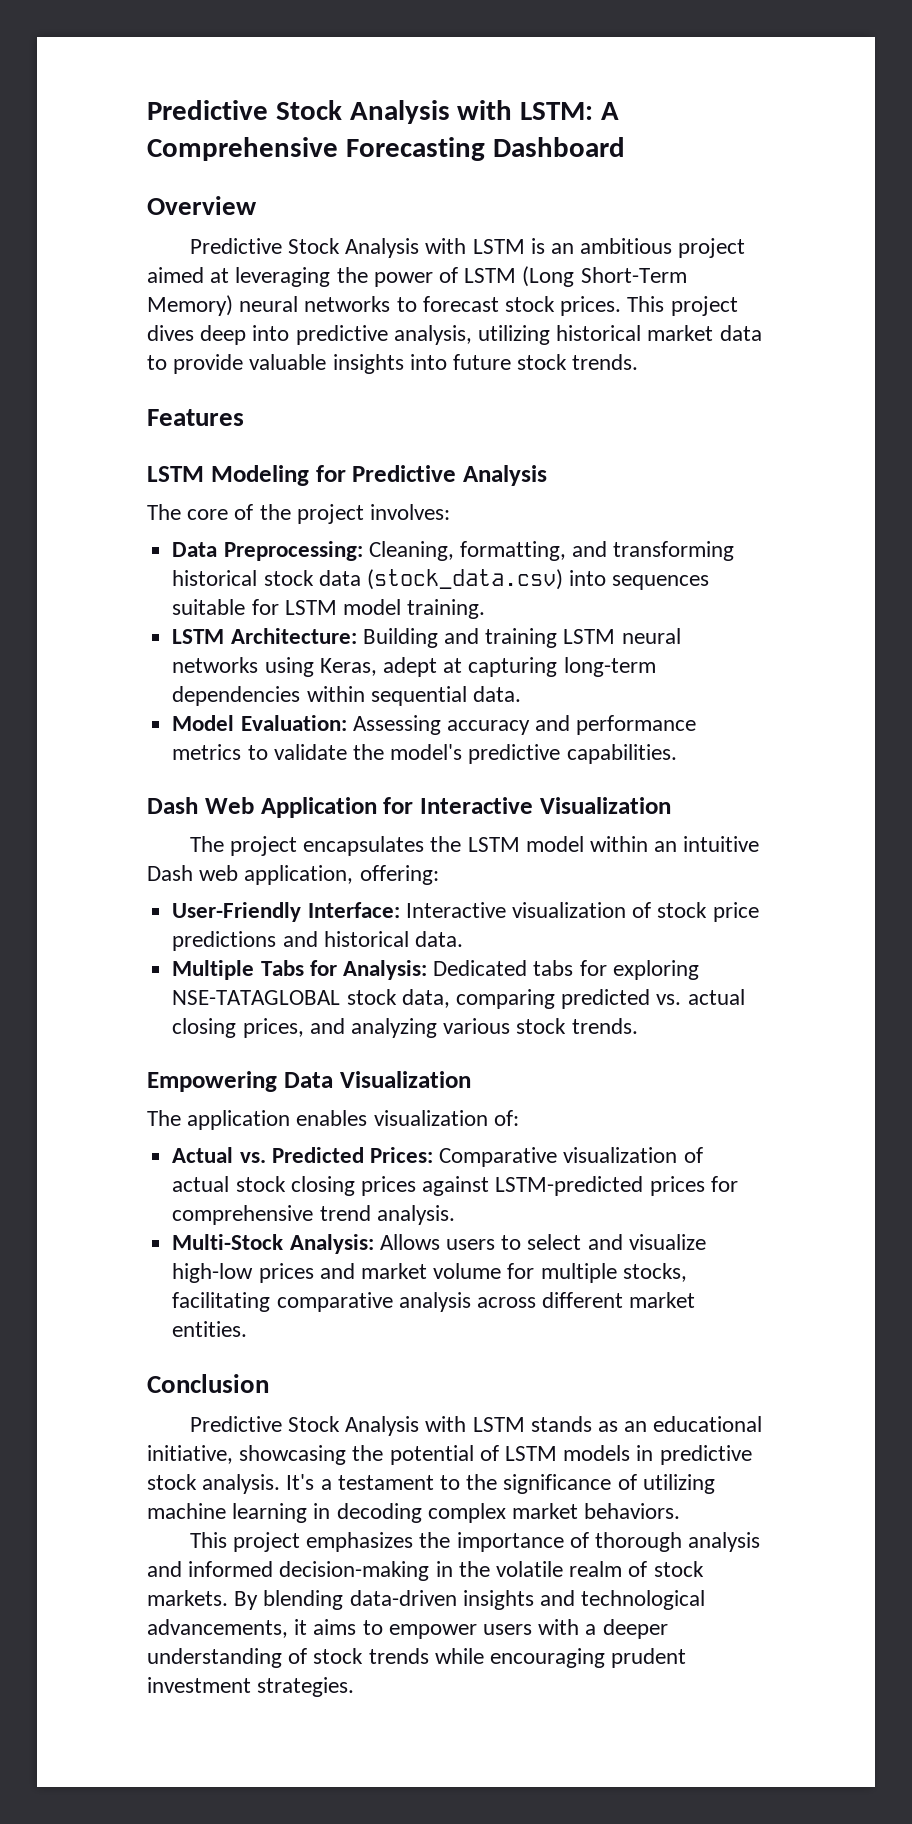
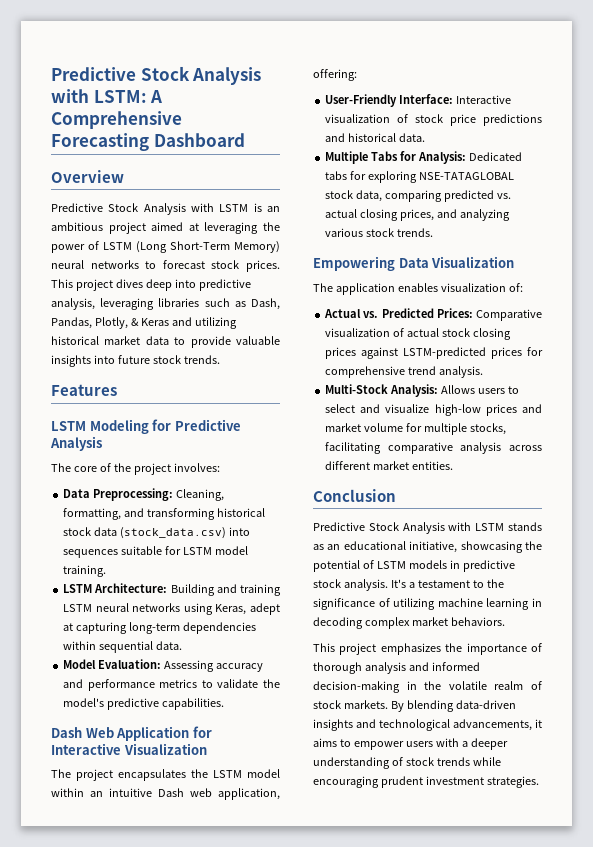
(472, 335) none -> [100,298,280,310] [51,317,192,329] leveraging libraries such as Dash, Pandas, Plotly, & Keras and

